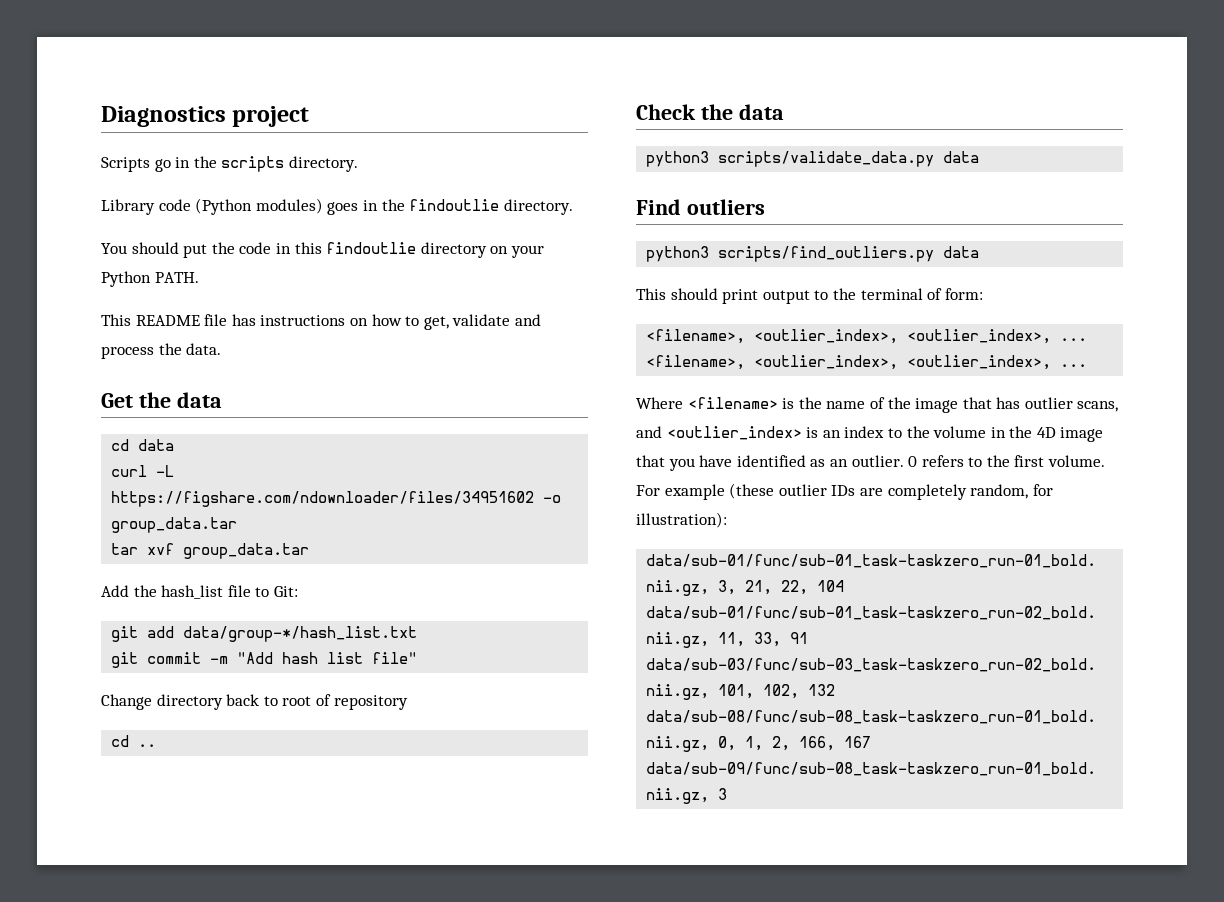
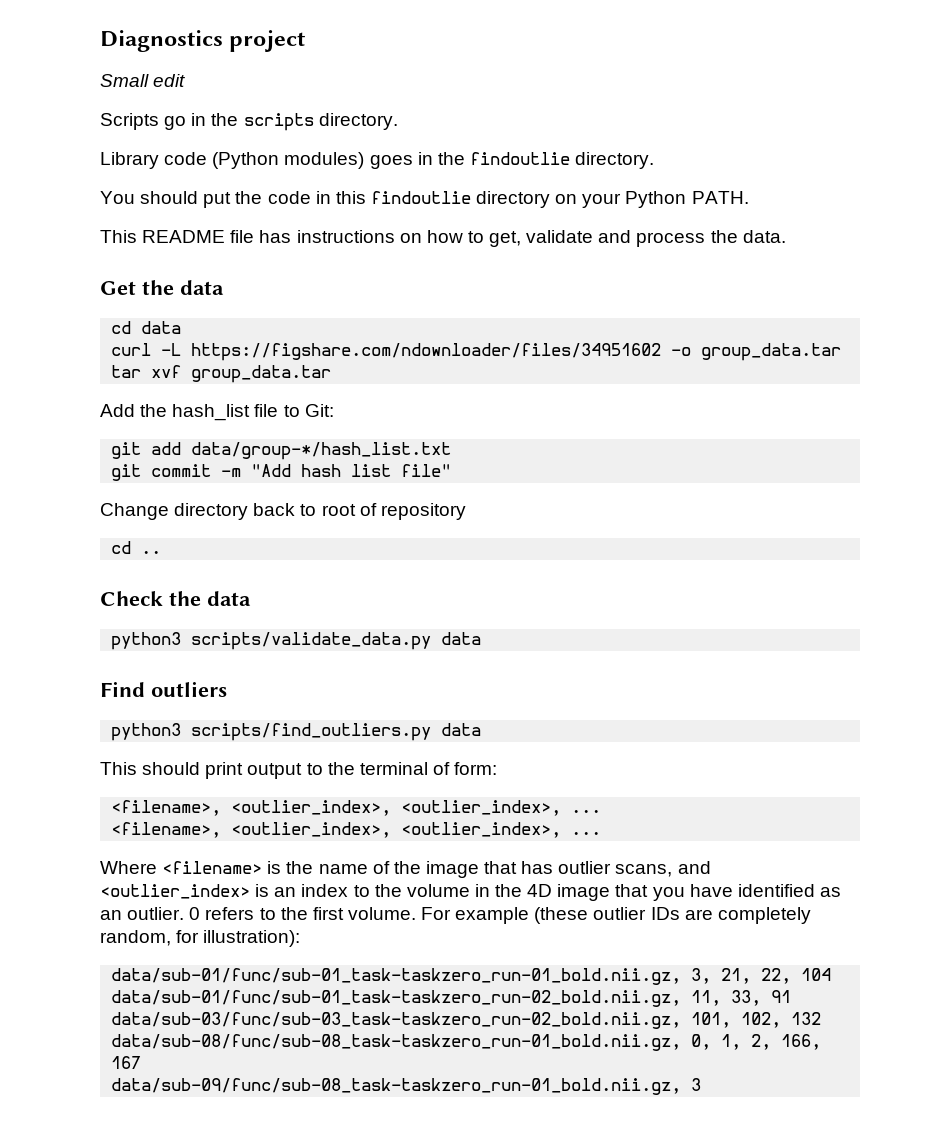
(310, 116) none -> [100,74,186,87] // Small edit

